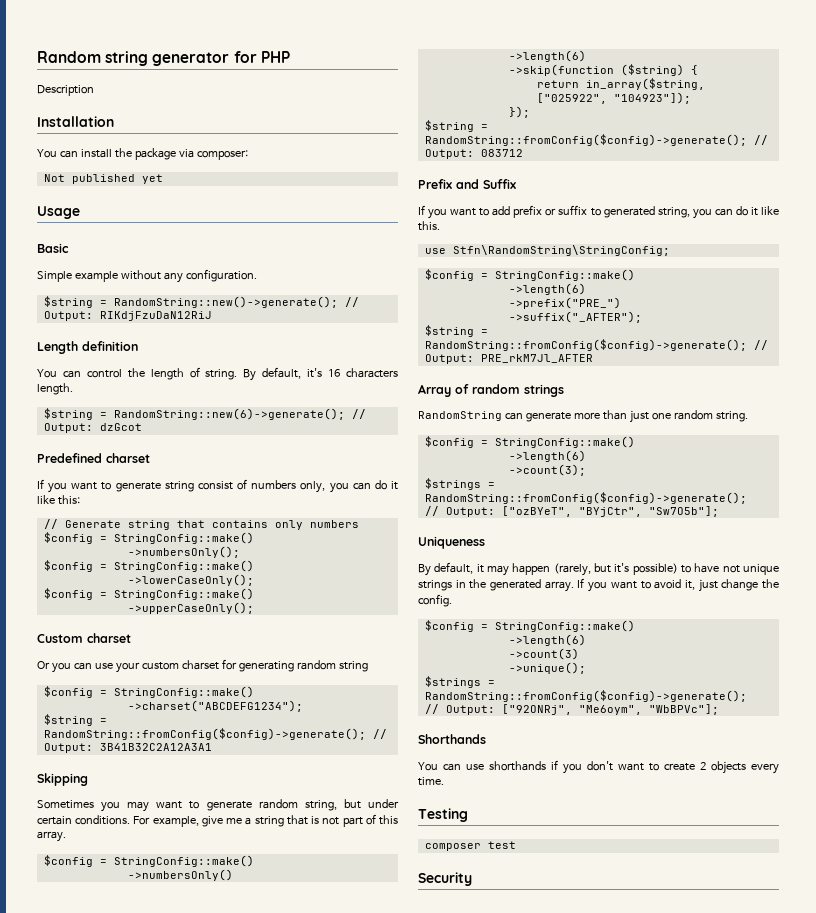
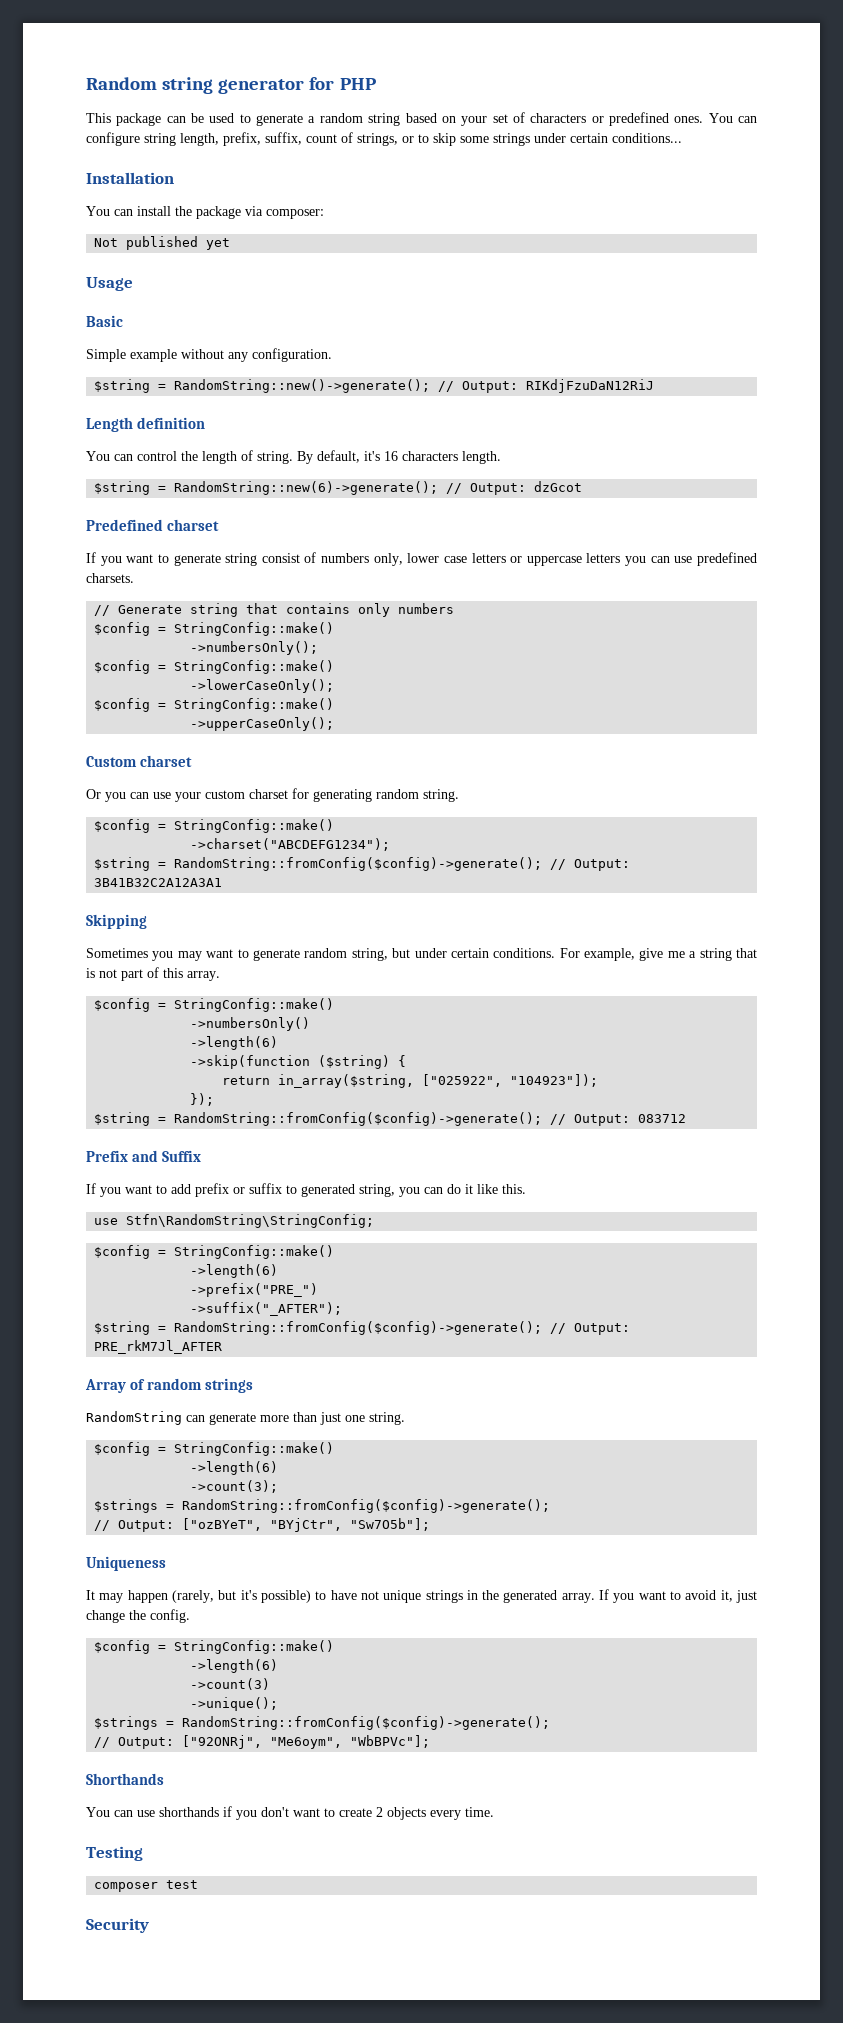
[37,85,94,96] Description -> [86,112,758,126] [86,132,682,146] This package can be used to generate a random string based on your set of characters or predefined ones. You can configure string length, prefix, suffix, count of strings, or to skip some strings under certain conditions...
[329,480,398,493] [37,495,80,505] you can do it like this: -> [407,552,758,566] [86,573,134,583] lower case letters or uppercase letters you can use predefined charsets.
[338,661,368,672] string -> [423,789,459,802] string.
[673,410,713,420] random -> (365, 1418) none
[418,562,484,576] By default, it -> [86,1590,95,1600] It

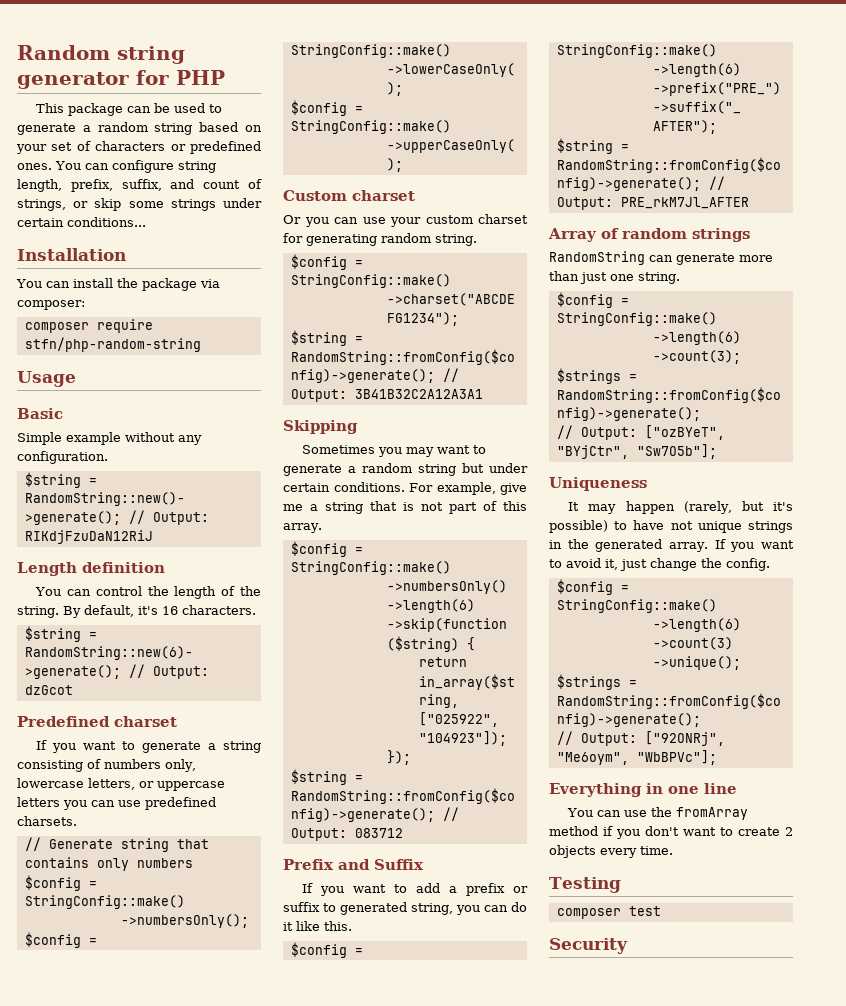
(302, 138) none -> [170,179,195,189] and
[418,134,429,143] to -> (89, 204) none
[94,236,231,250] Not published yet -> [24,319,153,333] [24,337,201,352] composer require stfn/php-random-string
(253, 455) none -> [240,586,261,596] the
[402,451,501,464] characters length. -> [182,605,256,615] characters.
[225,552,506,566] string consist of numbers only, lower case letters -> [208,741,261,753] [17,759,196,772] [17,778,135,790] a string consisting of numbers only, lowercase letters,
[304,948,388,961] random string, -> [348,463,456,476] a random string
(191, 1189) none -> [449,886,458,893] a
[94,1214,375,1228] // use Stfn\RandomString\StringConfig; -> (352, 926) none
[86,1773,164,1785] Shorthands -> [549,783,737,797] Everything in one line
[159,1807,219,1817] shorthands -> [651,807,749,820] [549,826,598,836] the fromArray method

